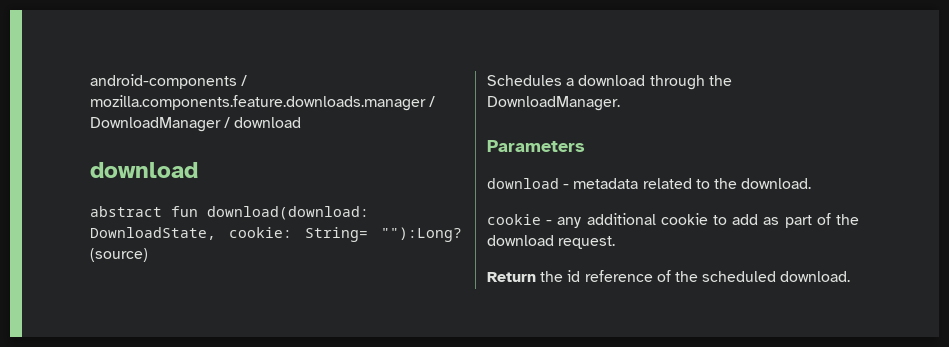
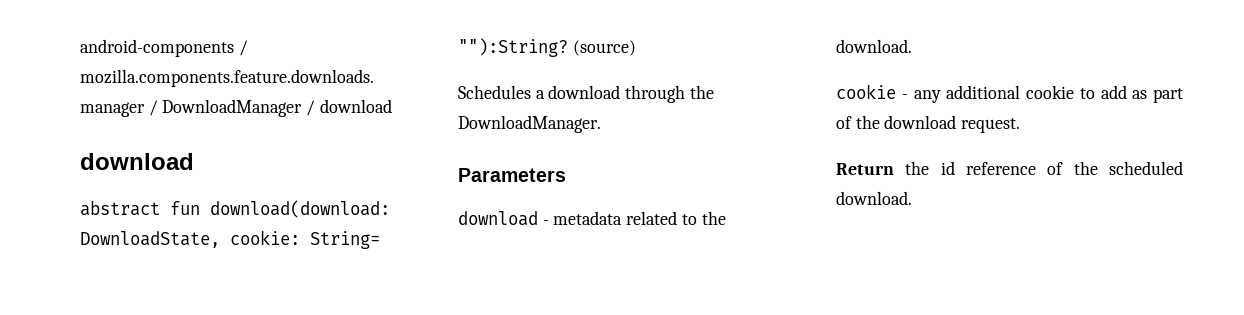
[381,227,462,242] ""):Long? -> [458,38,568,57] ""):String?

